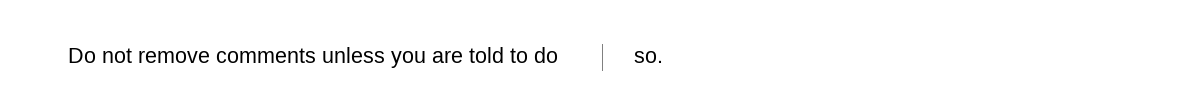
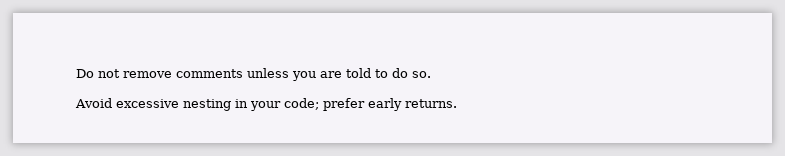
(663, 57) none -> [75,98,457,111] // Avoid excessive nesting in your code; prefer early returns.

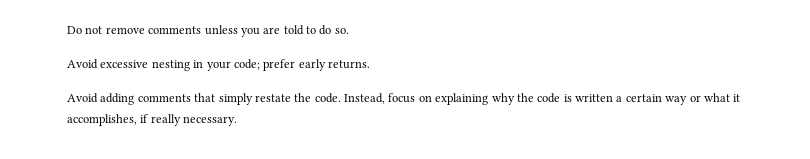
(457, 103) none -> [67,93,741,105] [67,114,238,126] // Avoid adding comments that simply restate the code. Instead, focus on explaining why the code is written a certain way or what it accomplishes, if really necessary.

